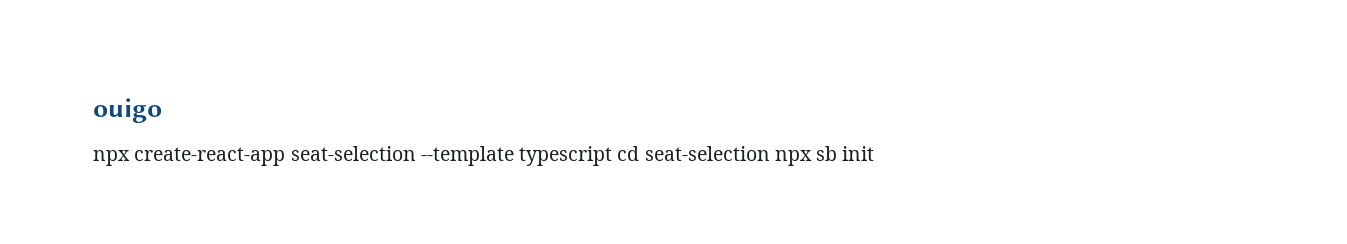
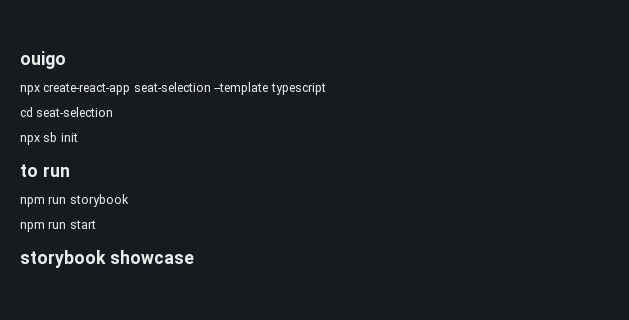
(613, 156) none -> (326, 89) //
(770, 153) none -> (114, 112) //
(875, 153) none -> [20,164,70,177] [20,194,129,207] [20,220,96,232] [20,250,194,268] // to run // npm run storybook // npm run start // storybook showcase

